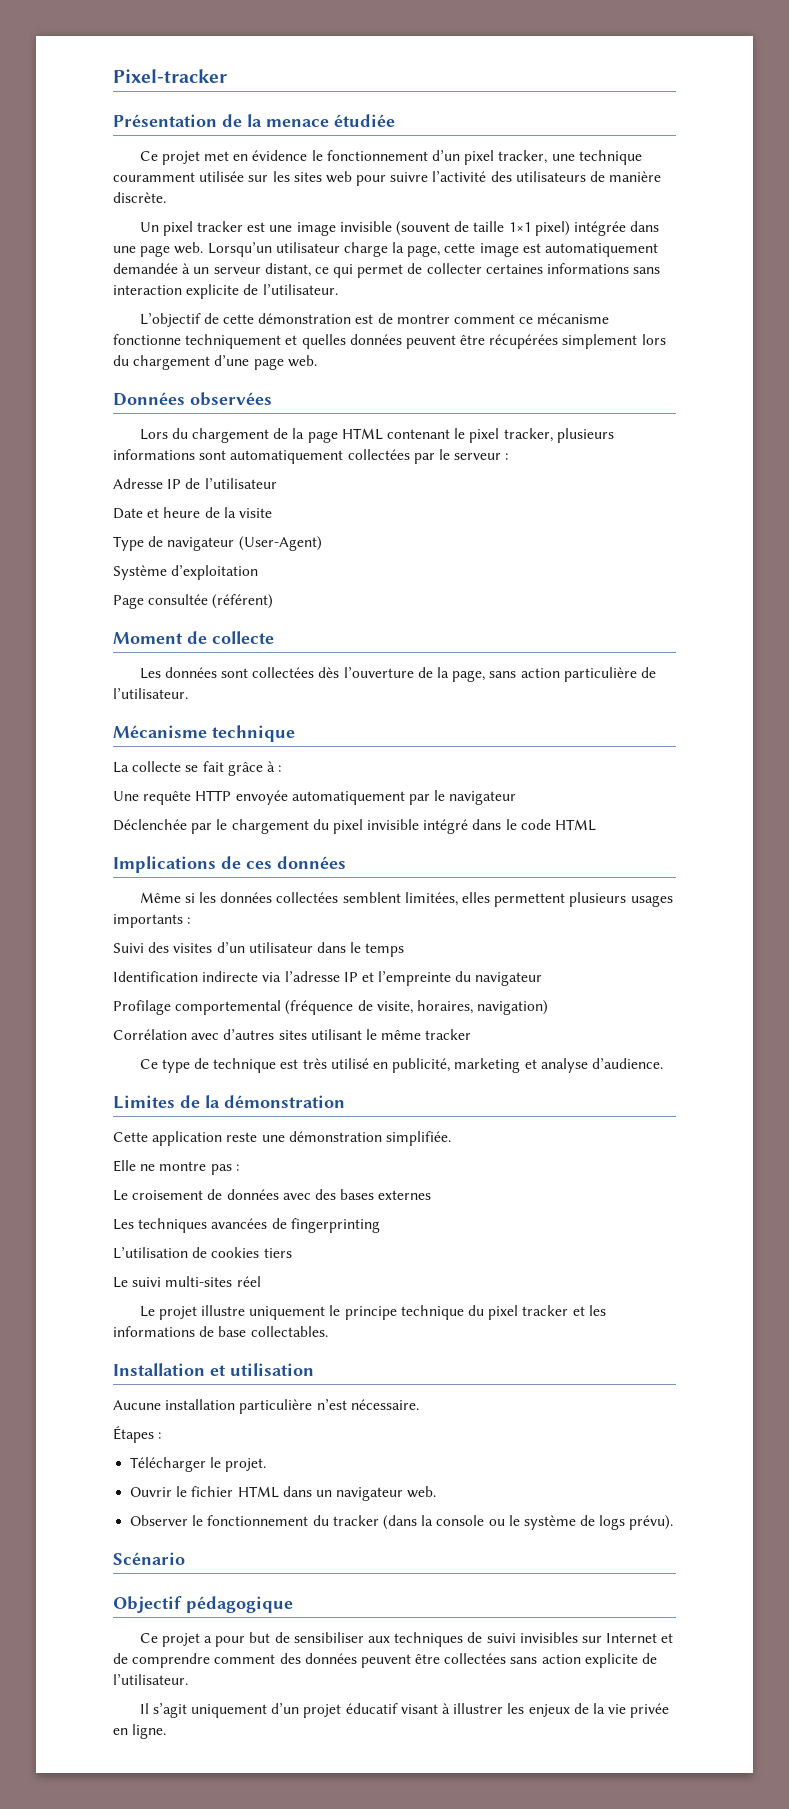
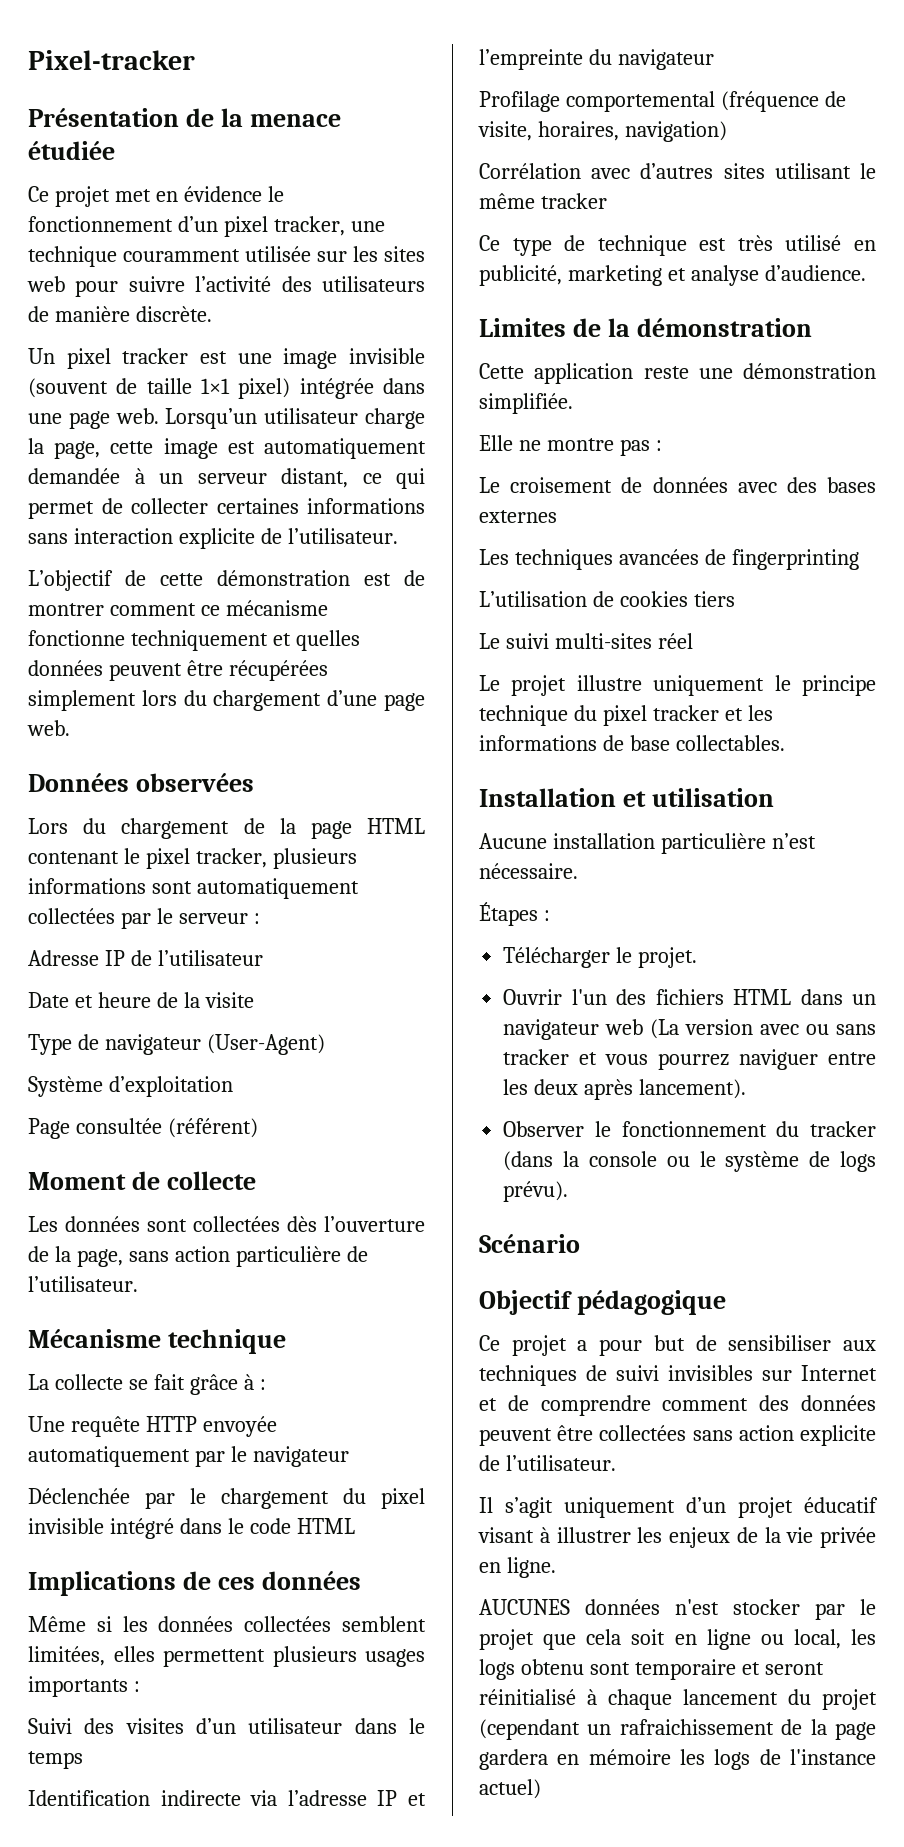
[176,1486,234,1497] le fichier -> [571,989,724,1005] l'un des fichiers
[407,1486,437,1498] web. -> [605,1019,877,1039] [503,1049,876,1070] [503,1079,747,1100] web (La version avec ou sans tracker et vous pourrez naviguer entre les deux après lancement).
(167, 1731) none -> [479,1599,876,1620] [479,1629,876,1650] [479,1659,824,1680] [479,1689,877,1710] [479,1719,876,1740] [479,1749,876,1770] [479,1779,541,1799] // AUCUNES données n'est stocker par le projet que cela soit en ligne ou local, les logs obtenu sont temporaire et seront réinitialisé à chaque lancement du projet (cependant un rafraichissement de la page gardera en mémoire les logs de l'instance actuel)

